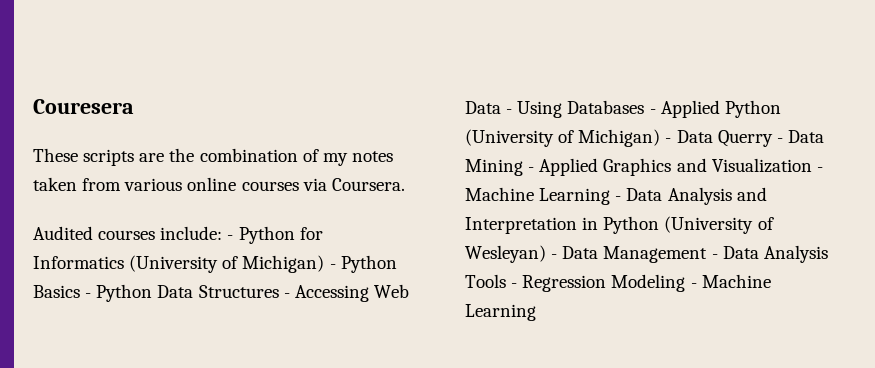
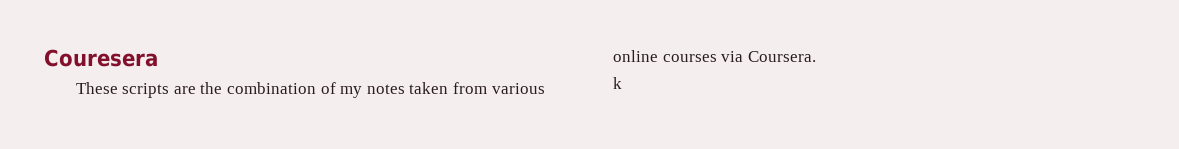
[33,226,323,244] [33,255,397,273] [33,284,409,302] [465,100,781,118] [465,129,824,147] [465,158,823,176] [465,187,767,205] [465,216,774,234] [465,245,828,263] [465,274,771,292] [465,304,536,321] Audited courses include: - Python for Informatics (University of Michigan) - Python Basics - Python Data Structures - Accessing Web Data - Using Databases - Applied Python (University of Michigan) - Data Querry - Data Mining - Applied Graphics and Visualization - Machine Learning - Data Analysis and Interpretation in Python (University of Wesleyan) - Data Management - Data Analysis Tools - Regression Modeling - Machine Learning -> [613,77,622,89] k

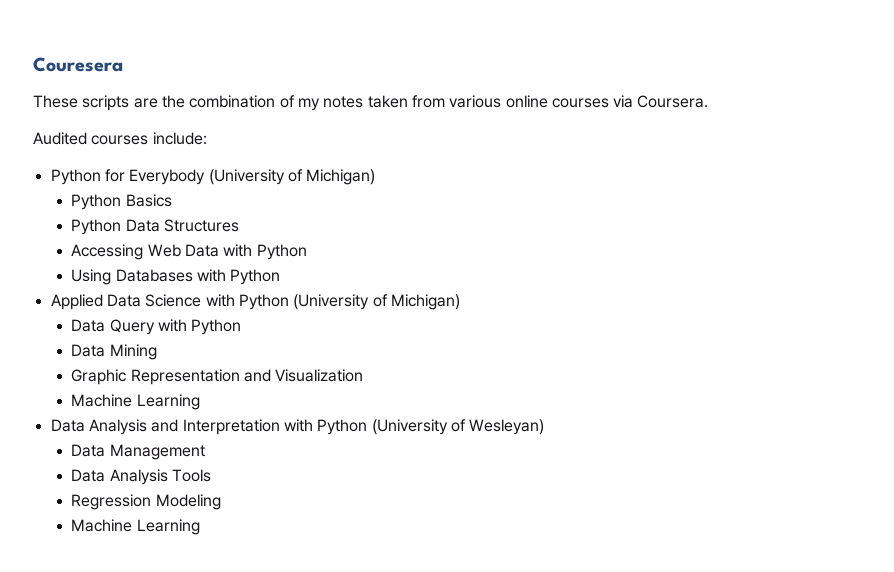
[613,77,622,89] k -> [33,132,207,145] [50,169,376,185] [71,194,172,210] [71,219,239,235] [71,244,307,260] [71,269,281,285] [50,294,460,310] [71,319,242,335] [71,344,157,360] [71,369,364,385] [71,394,200,410] [50,419,545,435] [71,444,205,460] [71,469,211,485] [71,494,221,510] [71,519,200,535] Audited courses include: // Python for Everybody (University of Michigan) // Python Basics // Python Data Structures // Accessing Web Data with Python // Using Databases with Python // Applied Data Science with Python (University of Michigan) // Data Query with Python // Data Mining // Graphic Representation and Visualization // Machine Learning // Data Analysis and Interpretation with Python (University of Wesleyan) // Data Management // Data Analysis Tools // Regression Modeling // Machine Learning

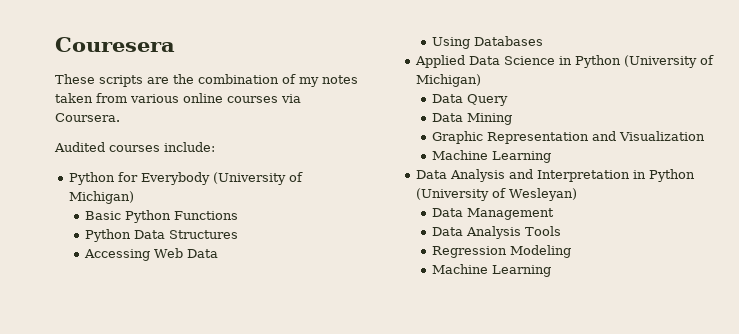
[71,194,172,210] Python Basics -> [85,210,239,223] Basic Python Functions
[223,244,307,260] with Python -> (219, 253) none
[196,269,281,285] with Python -> (544, 41) none
[205,294,235,307] with -> [559,56,573,65] in
[157,319,242,335] with Python -> (509, 100) none
[283,419,313,432] with -> [633,170,647,179] in

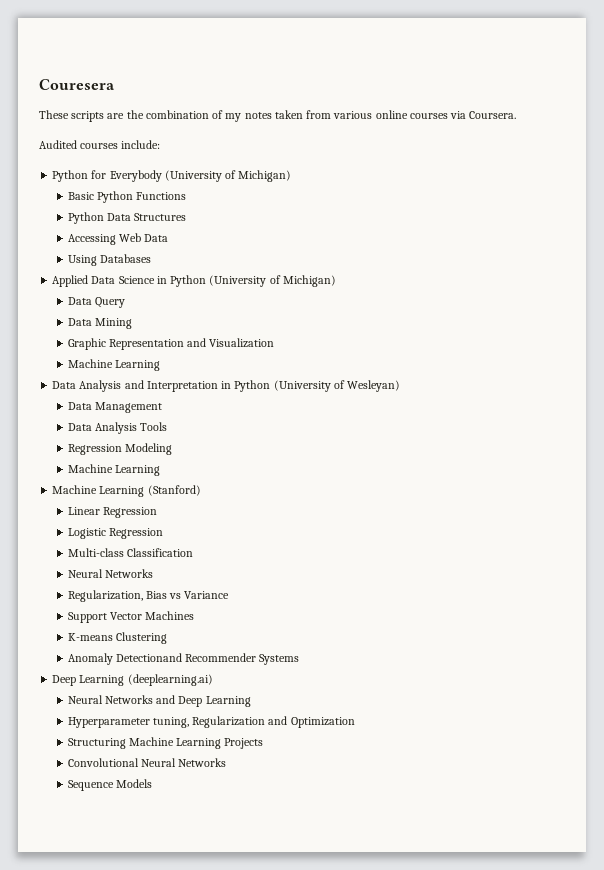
(552, 271) none -> [52,485,201,497] [67,507,157,518] [67,528,163,539] [67,548,193,557] [67,569,153,578] [67,590,230,602] [67,611,195,623] [67,632,167,644] [67,653,300,665] [52,674,213,686] [67,695,251,707] [67,716,355,728] [67,737,264,749] [67,758,227,767] [67,779,152,791] // Machine Learning (Stanford) // Linear Regression // Logistic Regression // Multi-class Classification // Neural Networks // Regularization, Bias vs Variance // Support Vector Machines // K-means Clustering // Anomaly Detectionand Recommender Systems // Deep Learning (deeplearning.ai) // Neural Networks and Deep Learning // Hyperparameter tuning, Regularization and Optimization // Structuring Machine Learning Projects // Convolutional Neural Networks // Sequence Models

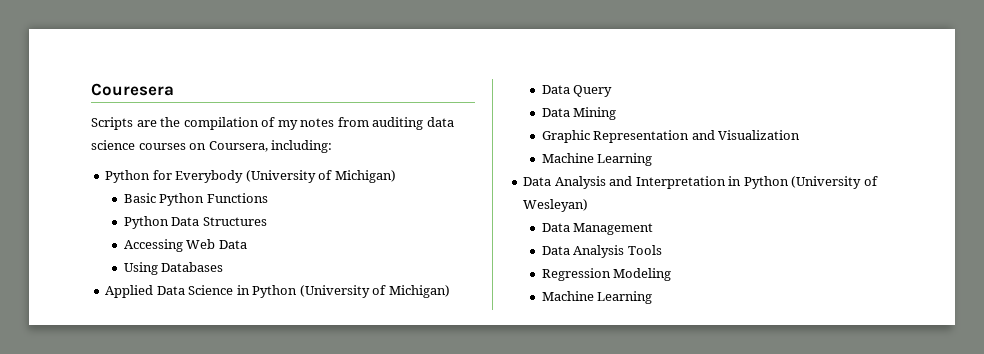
[39,110,105,122] These scripts -> [91,117,133,130] Scripts
[145,110,209,119] combination -> [183,117,259,130] compilation
[274,110,517,119] [39,140,161,149] taken from various online courses via Coursera. // Audited courses include: -> [337,117,454,130] [91,140,333,153] from auditing data science courses on Coursera, including:
[52,485,201,497] [67,507,157,518] [67,528,163,539] [67,548,193,557] [67,569,153,578] [67,590,230,602] [67,611,195,623] [67,632,167,644] [67,653,300,665] [52,674,213,686] [67,695,251,707] [67,716,355,728] [67,737,264,749] [67,758,227,767] [67,779,152,791] // Machine Learning (Stanford) // Linear Regression // Logistic Regression // Multi-class Classification // Neural Networks // Regularization, Bias vs Variance // Support Vector Machines // K-means Clustering // Anomaly Detectionand Recommender Systems // Deep Learning (deeplearning.ai) // Neural Networks and Deep Learning // Hyperparameter tuning, Regularization and Optimization // Structuring Machine Learning Projects // Convolutional Neural Networks // Sequence Models -> (653, 297) none

